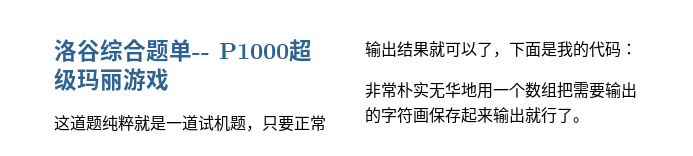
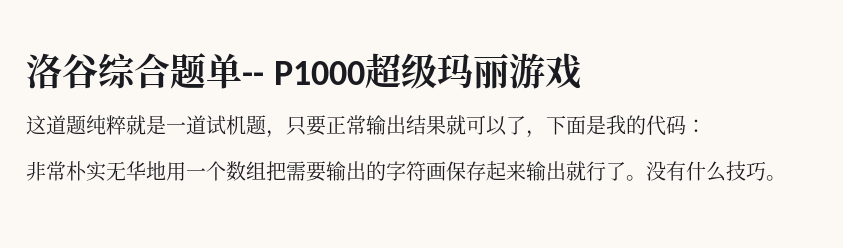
(589, 120) none -> [646,161,786,182] 没有什么技巧。

